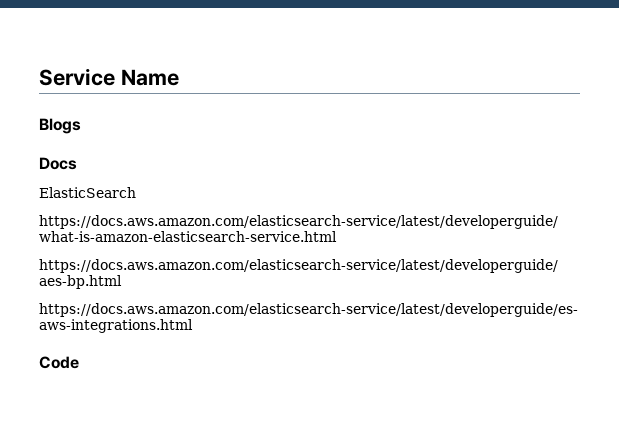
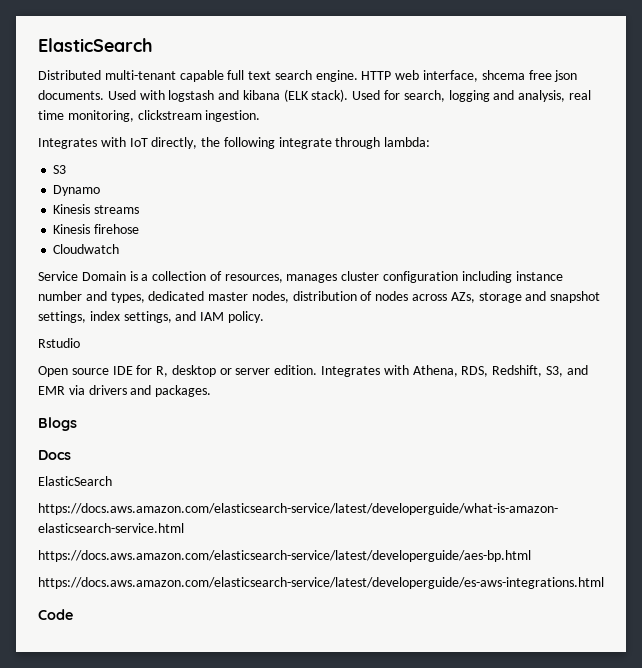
[39,68,179,86] Service Name -> [38,38,153,52] [38,70,578,82] [38,89,591,102] [38,110,261,122] [38,137,431,149] [53,165,67,174] [53,185,101,196] [53,204,140,214] [53,224,140,234] [53,244,120,254] [38,271,563,283] [38,291,601,303] [38,311,264,323] [38,338,80,348] [38,365,588,377] [38,385,212,397] ElasticSearch // Distributed multi-tenant capable full text search engine. HTTP web interface, shcema free json documents. Used with logstash and kibana (ELK stack). Used for search, logging and analysis, real time monitoring, clickstream ingestion. // Integrates with IoT directly, the following integrate through lambda: // S3 // Dynamo // Kinesis streams // Kinesis firehose // Cloudwatch // Service Domain is a collection of resources, manages cluster configuration including instance number and types, dedicated master nodes, distribution of nodes across AZs, storage and snapshot settings, index settings, and IAM policy. // Rstudio // Open source IDE for R, desktop or server edition. Integrates with Athena, RDS, Redshift, S3, and EMR via drivers and packages.

